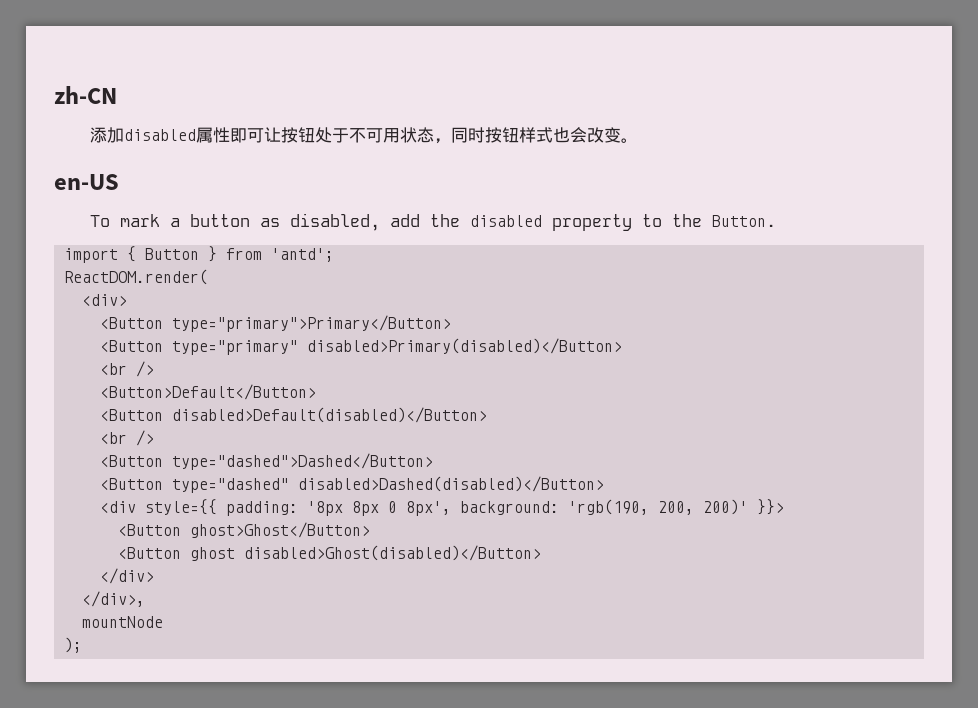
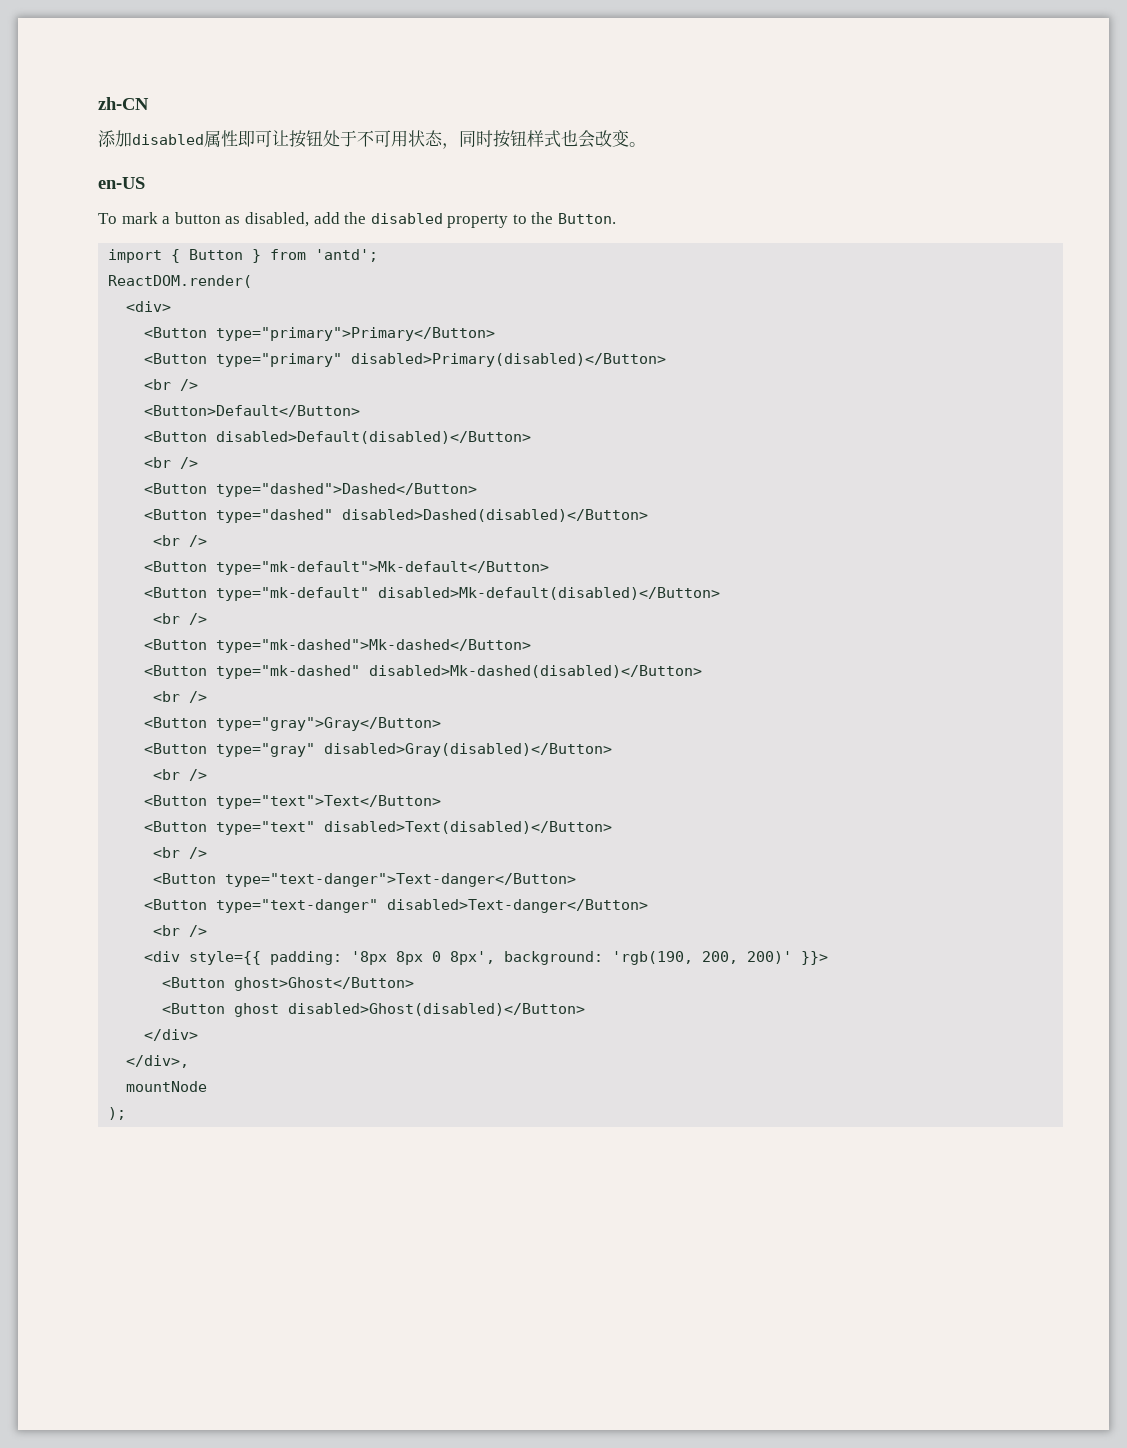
(605, 484) none -> [153,535,208,547] [144,561,550,575] [144,587,721,601] [153,613,208,625] [144,639,532,653] [144,665,703,679] [153,691,208,703] [144,717,442,731] [144,743,613,757] [153,769,208,781] [144,795,442,809] [144,821,613,835] [153,847,208,859] [153,873,577,887] [144,899,649,913] [153,925,208,937] // <br /> // <Button type="mk-default">Mk-default</Button> // <Button type="mk-default" disabled>Mk-default(disabled)</Button> // <br /> // <Button type="mk-dashed">Mk-dashed</Button> // <Button type="mk-dashed" disabled>Mk-dashed(disabled)</Button> // <br /> // <Button type="gray">Gray</Button> // <Button type="gray" disabled>Gray(disabled)</Button> // <br /> // <Button type="text">Text</Button> // <Button type="text" disabled>Text(disabled)</Button> // <br /> // <Button type="text-danger">Text-danger</Button> // <Button type="text-danger" disabled>Text-danger</Button> // <br />

